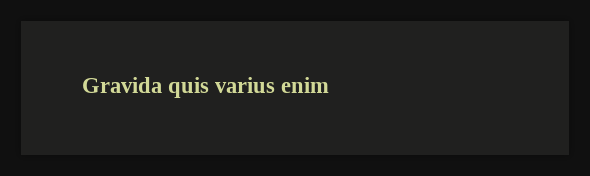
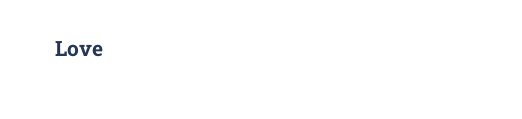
[82,77,330,98] Gravida quis varius enim -> [55,41,103,57] Love

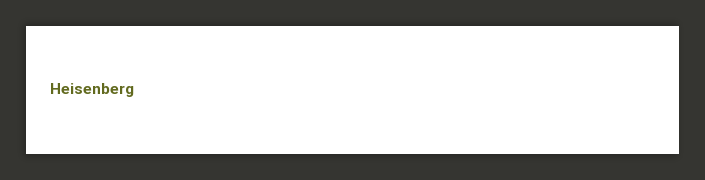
[55,41,103,57] Love -> [50,83,134,97] Heisenberg

